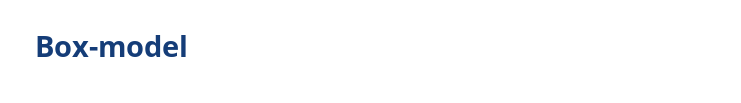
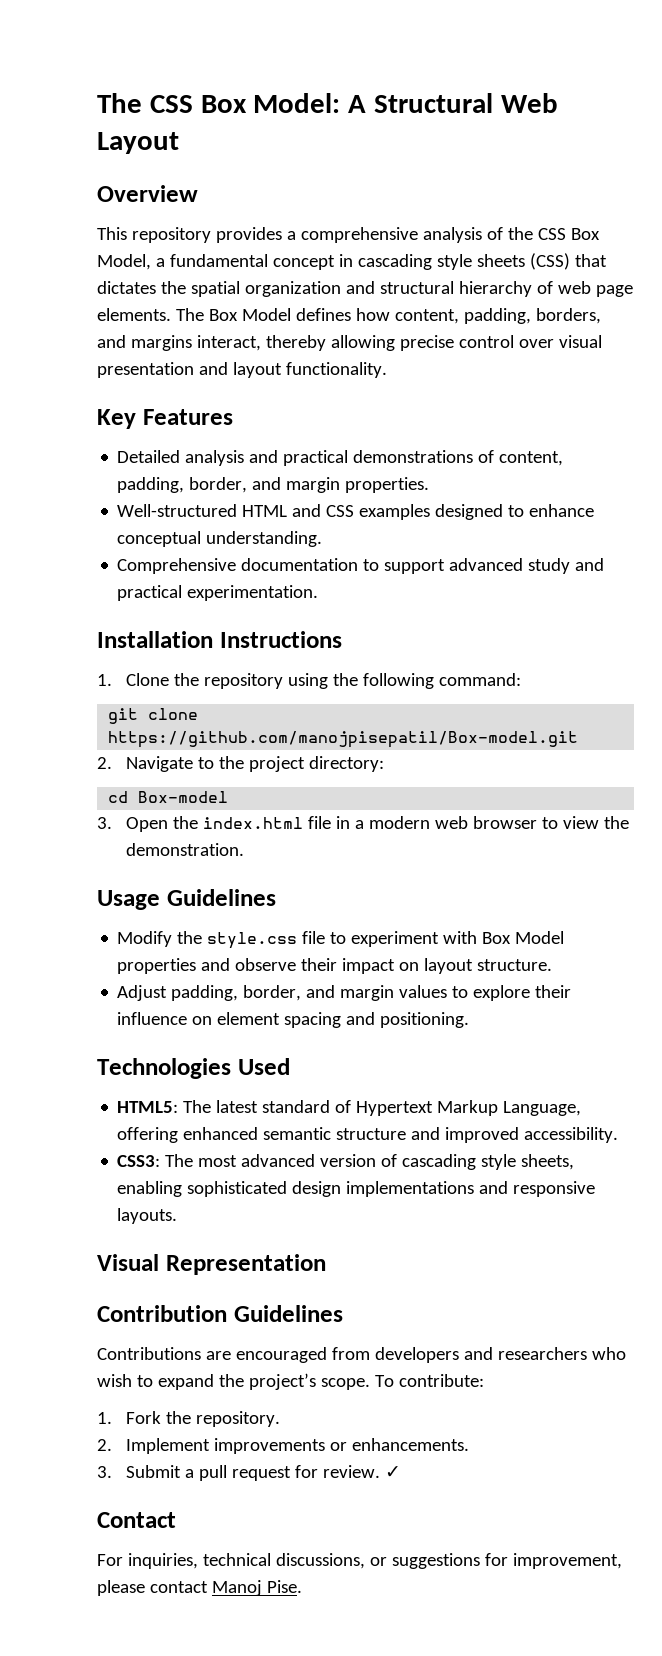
[35,35,188,57] Box-model -> [97,93,558,113] [97,132,179,154] [97,185,198,202] [97,227,600,243] [97,253,607,270] [97,281,633,297] [97,308,601,324] [97,335,602,351] [97,362,387,378] [97,409,233,429] [117,450,564,466] [117,477,430,493] [117,504,595,520] [117,531,323,547] [117,558,605,574] [117,585,319,601] [97,631,342,648] [97,673,521,689] [108,708,199,724] [108,731,579,748] [97,756,384,772] [108,791,229,803] [97,816,629,832] [125,843,244,856] [97,889,276,910] [117,931,565,949] [117,958,553,974] [117,985,572,1001] [117,1012,470,1028] [97,1058,290,1079] [117,1100,582,1116] [117,1127,619,1143] [117,1154,575,1170] [117,1181,596,1197] [117,1208,178,1224] [97,1254,326,1275] [97,1305,343,1322] [97,1347,626,1363] [97,1373,484,1390] [97,1411,280,1427] [97,1438,469,1454] [97,1465,401,1481] [97,1512,176,1528] [97,1553,622,1569] [97,1580,302,1596] The CSS Box Model: A Structural Web Layout // Overview // This repository provides a comprehensive analysis of the CSS Box Model, a fundamental concept in cascading style sheets (CSS) that dictates the spatial organization and structural hierarchy of web page elements. The Box Model defines how content, padding, borders, and margins interact, thereby allowing precise control over visual presentation and layout functionality. // Key Features // Detailed analysis and practical demonstrations of content, padding, border, and margin properties. // Well-structured HTML and CSS examples designed to enhance conceptual understanding. // Comprehensive documentation to support advanced study and practical experimentation. // Installation Instructions // 1. Clone the repository using the following command: // git clone https://github.com/manojpisepatil/Box-model.git // 2. Navigate to the project directory: // cd Box-model // 3. Open the index.html file in a modern web browser to view the demonstration. // Usage Guidelines // Modify the style.css file to experiment with Box Model properties and observe their impact on layout structure. // Adjust padding, border, and margin values to explore their influence on element spacing and positioning. // Technologies Used // HTML5: The latest standard of Hypertext Markup Language, offering enhanced semantic structure and improved accessibility. // CSS3: The most advanced version of cascading style sheets, enabling sophisticated design implementations and responsive layouts. // Visual Representation // Contribution Guidelines // Contributions are encouraged from developers and researchers who wish to expand the project’s scope. To contribute: // 1. Fork the repository. // 2. Implement improvements or enhancements. // 3. Submit a pull request for review. ✓ // Contact // For inquiries, technical discussions, or suggestions for improvement, please contact Manoj Pise.

